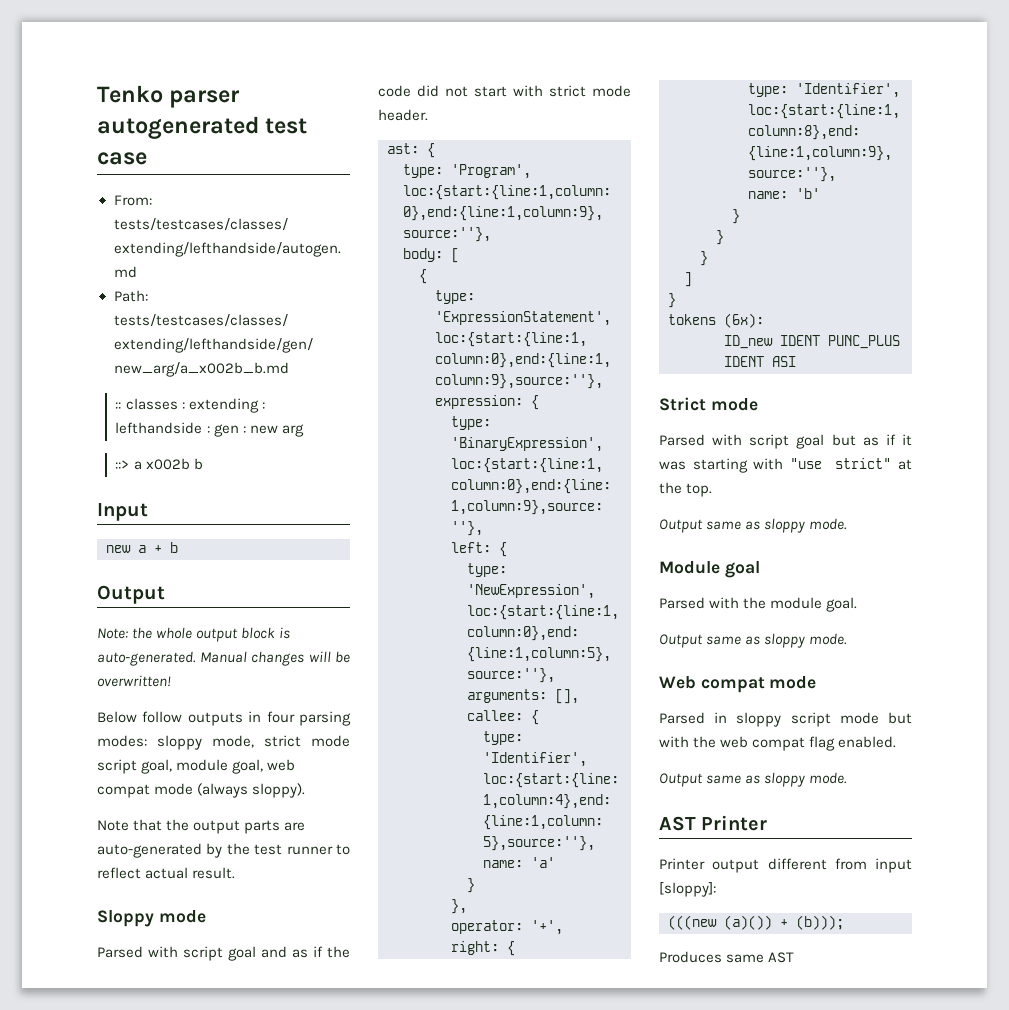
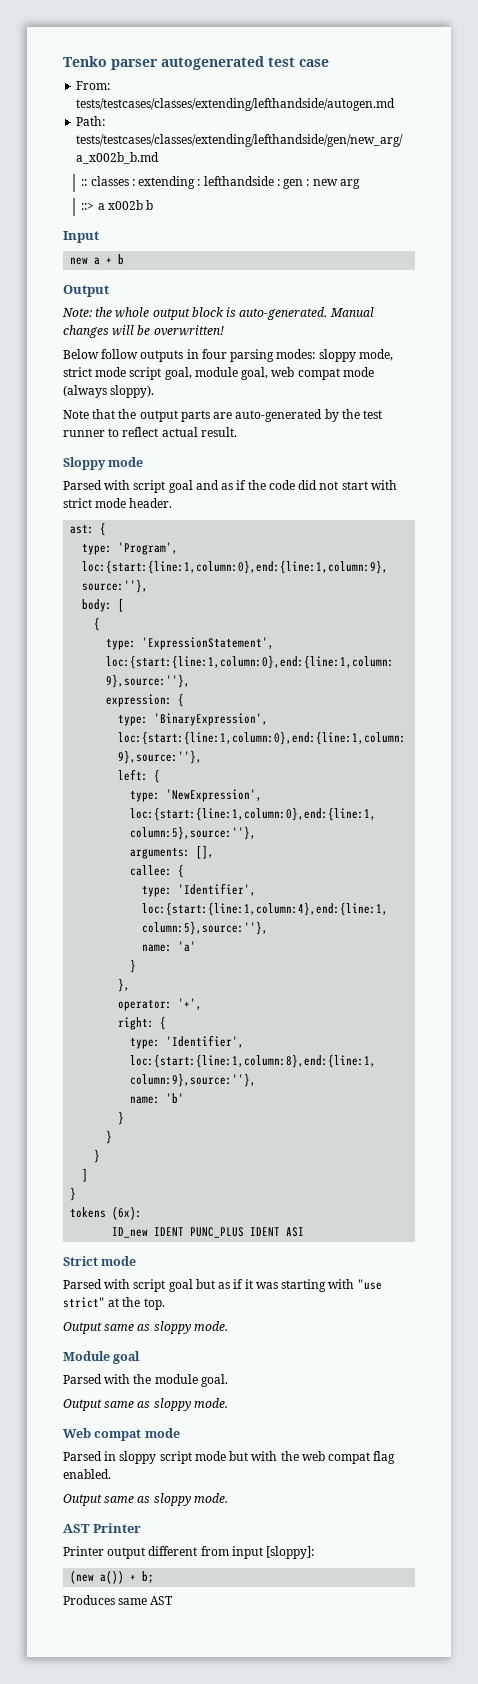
[668,915,844,930] (((new (a)()) + (b))); -> [70,1570,155,1584] (new a()) + b;

